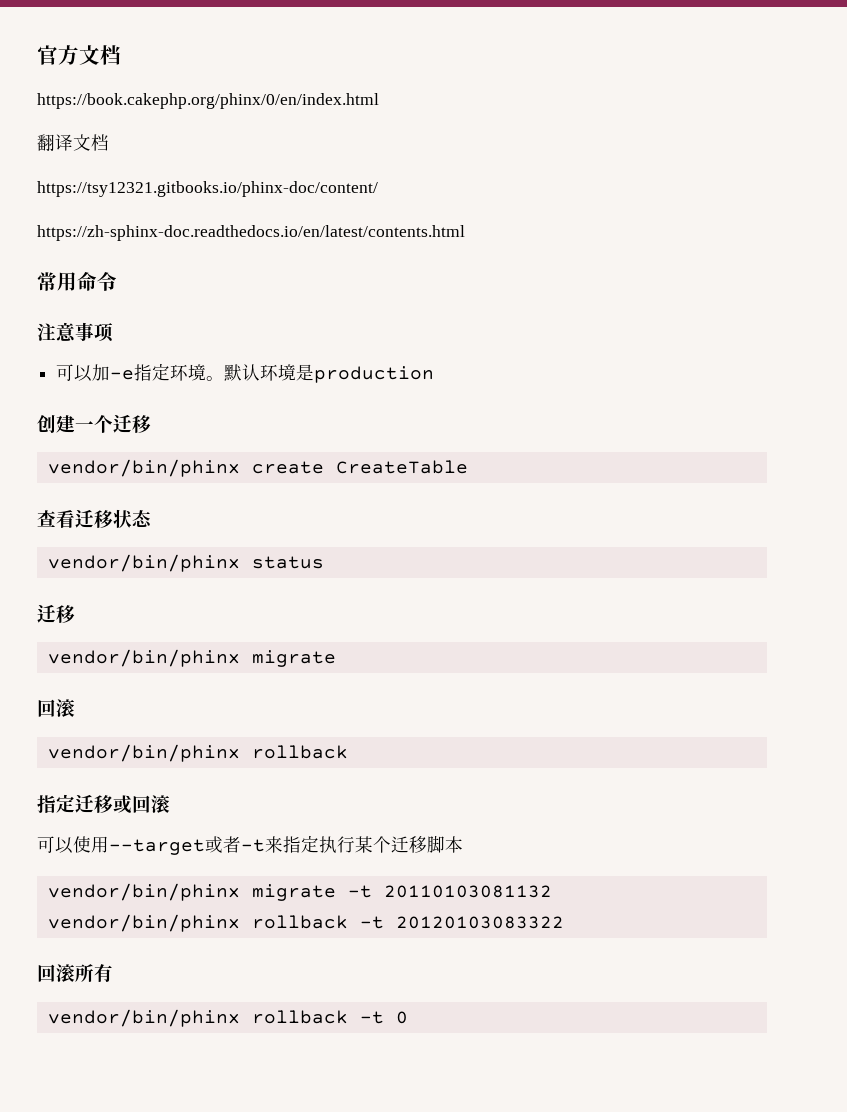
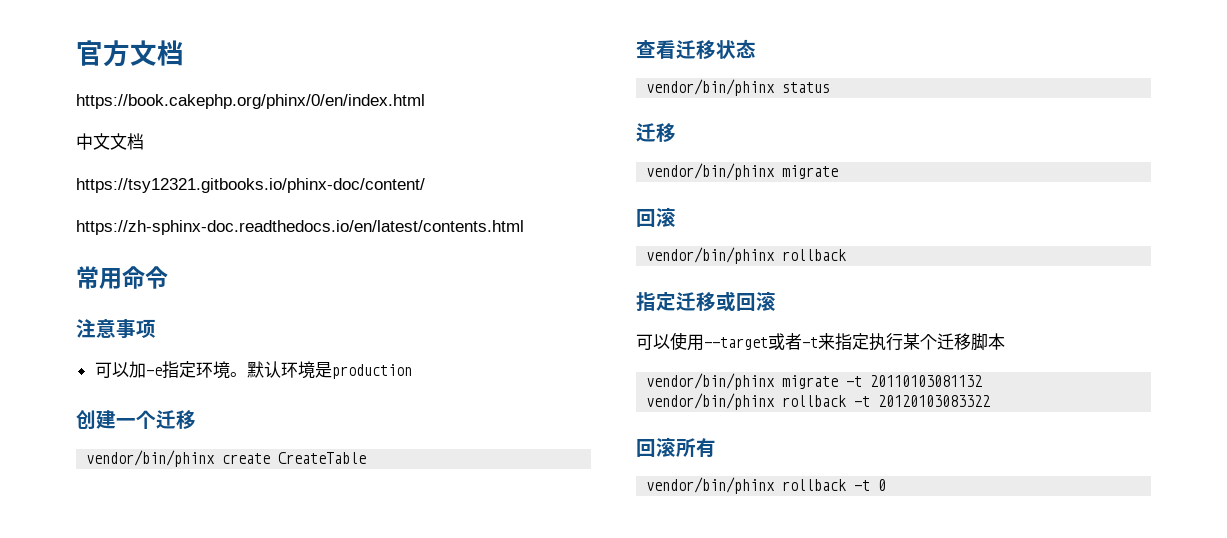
[37,134,73,151] 翻译 -> [76,133,110,150] 中文

